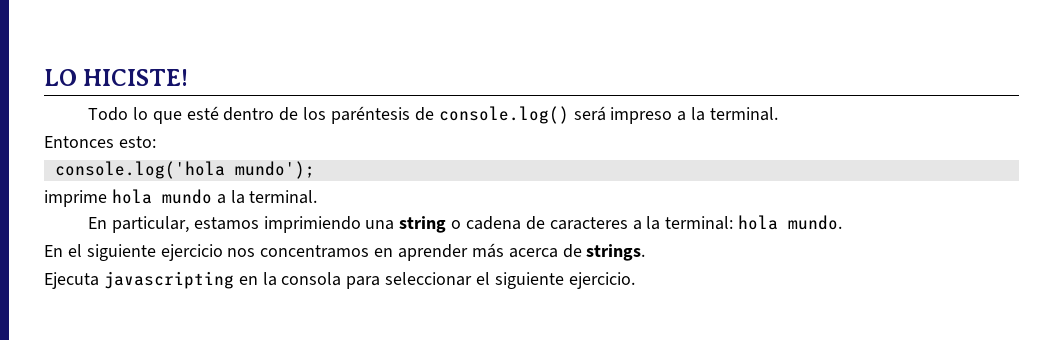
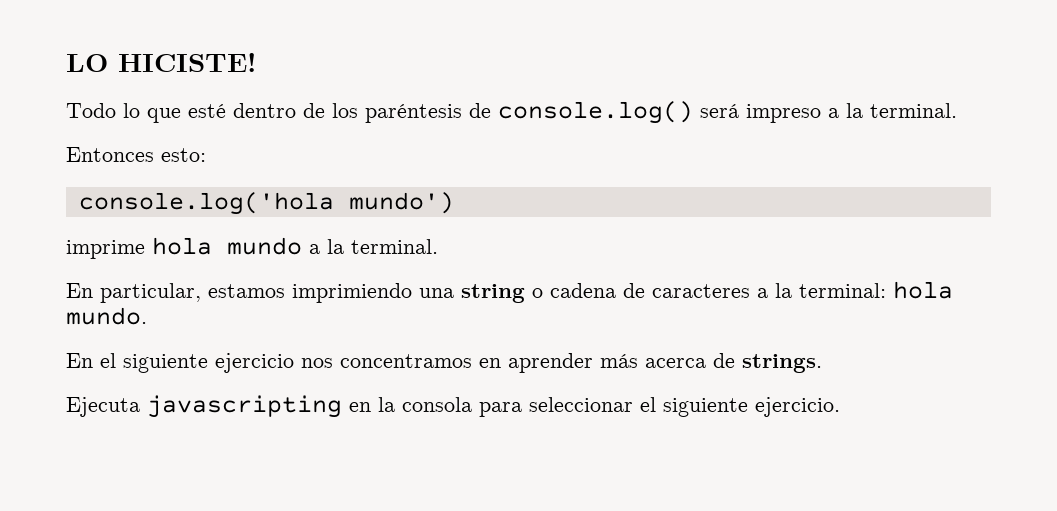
[234,161,315,179] mundo'); -> [348,192,454,214] mundo')

